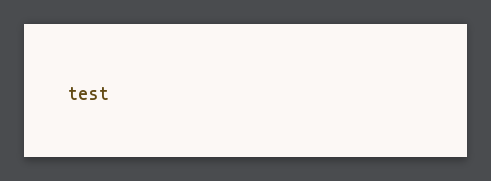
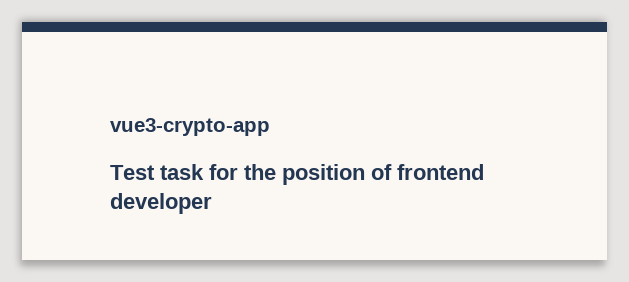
[68,87,109,100] test -> [110,118,270,136] [110,164,484,185] [110,193,212,214] vue3-crypto-app // Test task for the position of frontend developer

